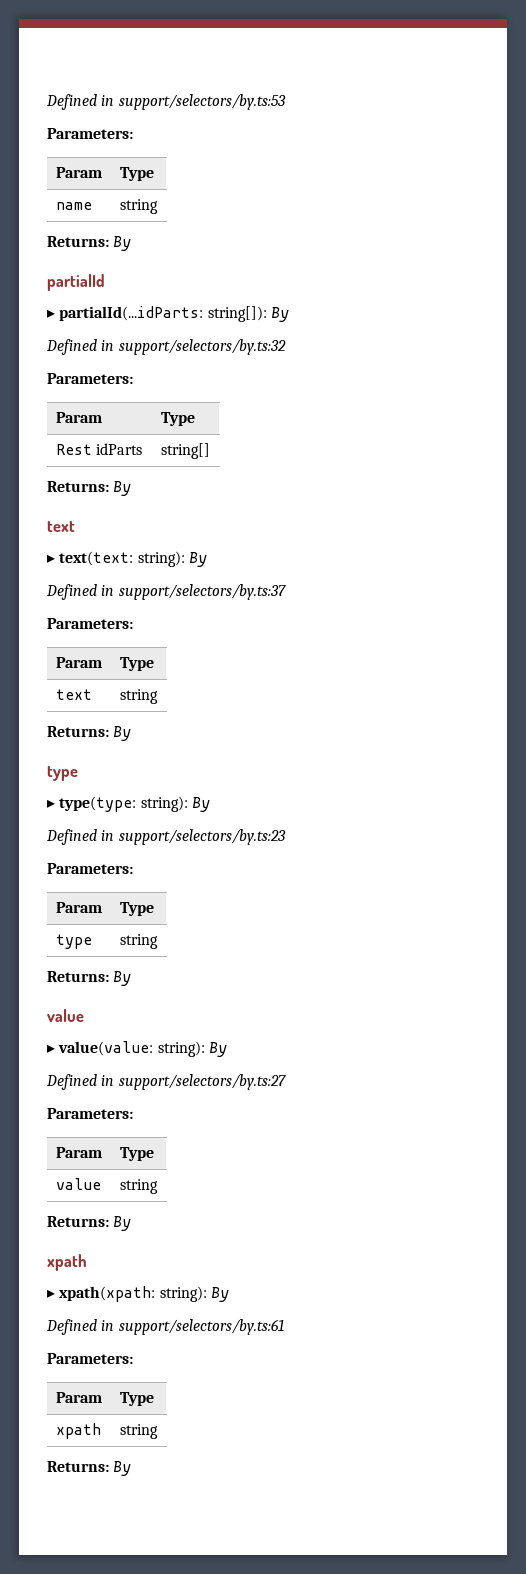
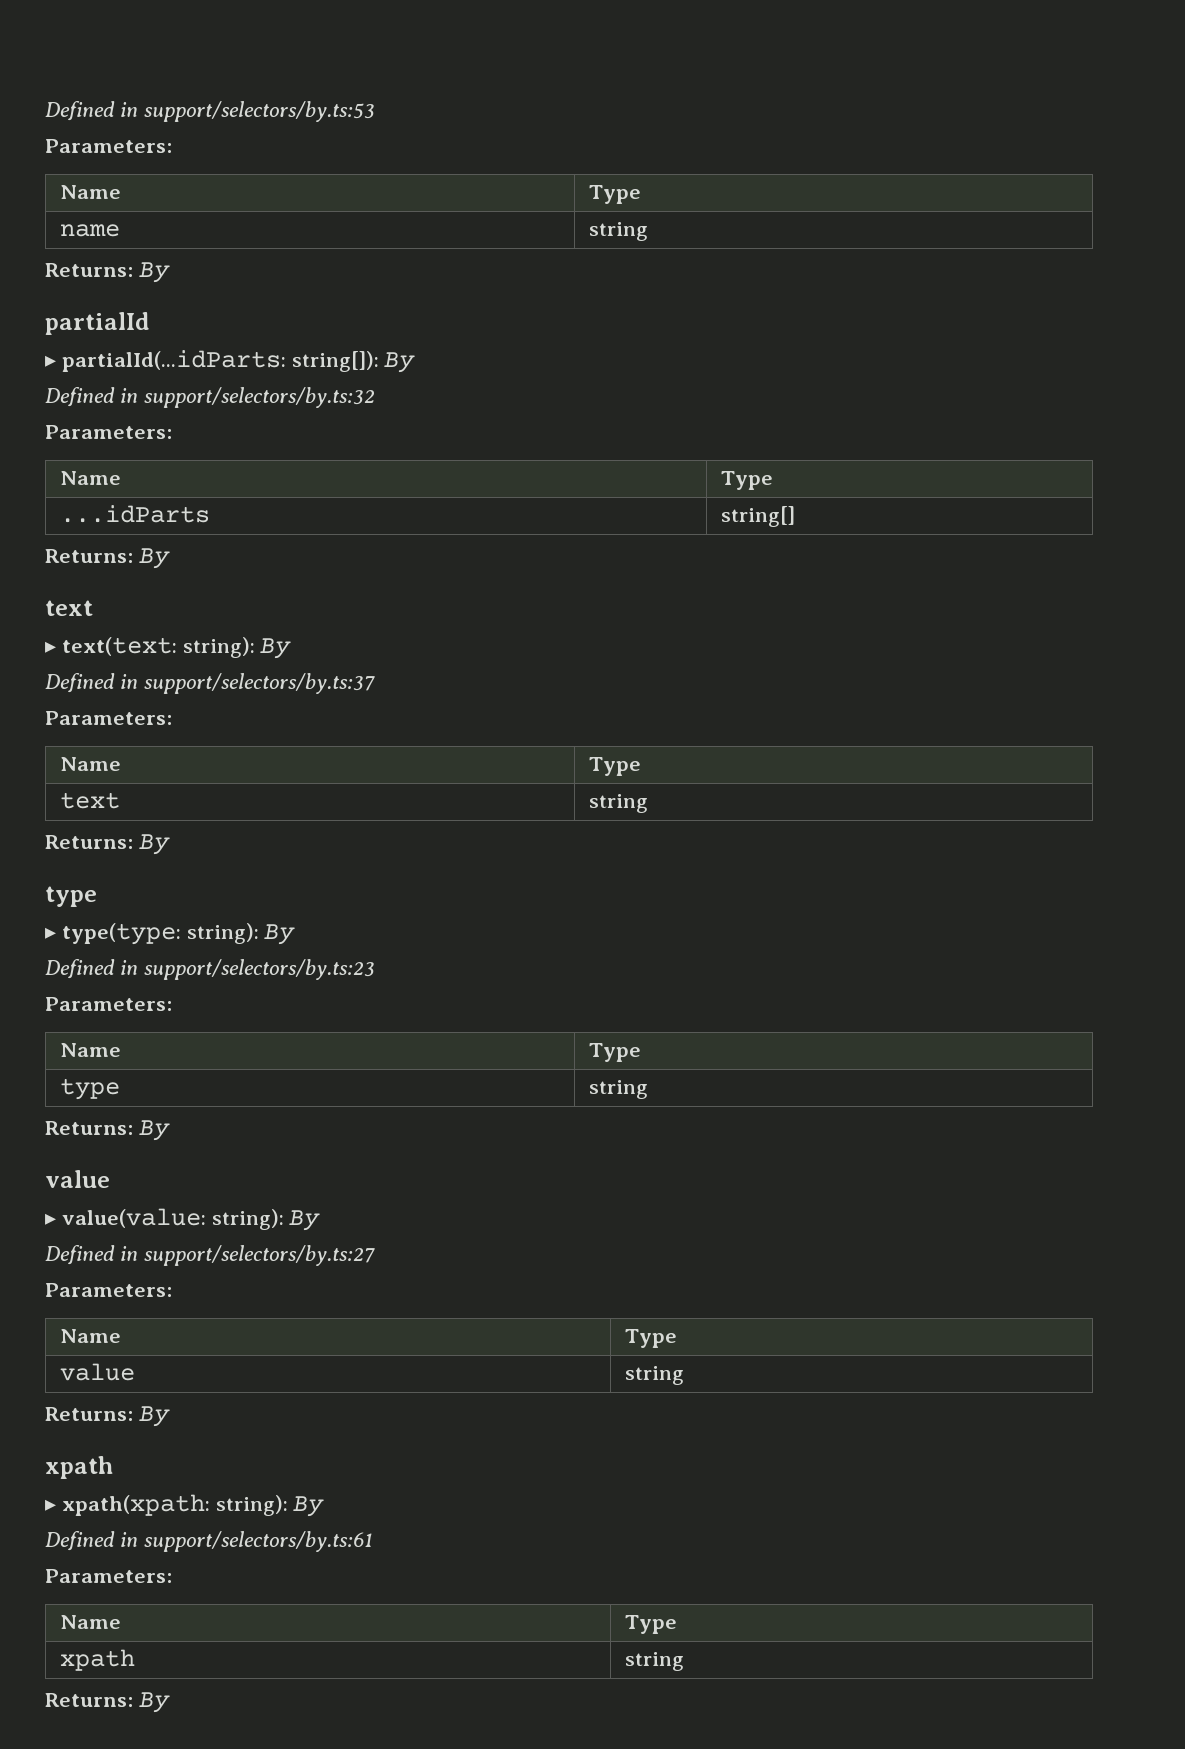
[55,167,102,178] Param -> [60,185,122,199] Name
[55,412,102,423] [160,412,195,426] [55,443,142,455] Param | Type // Rest idParts -> [60,471,122,485] [721,471,774,490] [60,505,211,523] Name | Type // ...idParts
[55,657,102,668] Param -> [60,757,122,771] Name
[55,902,102,913] Param -> [60,1043,122,1057] Name
[55,1147,102,1158] Param -> [60,1329,122,1343] Name
[55,1392,102,1403] Param -> [60,1615,122,1629] Name

